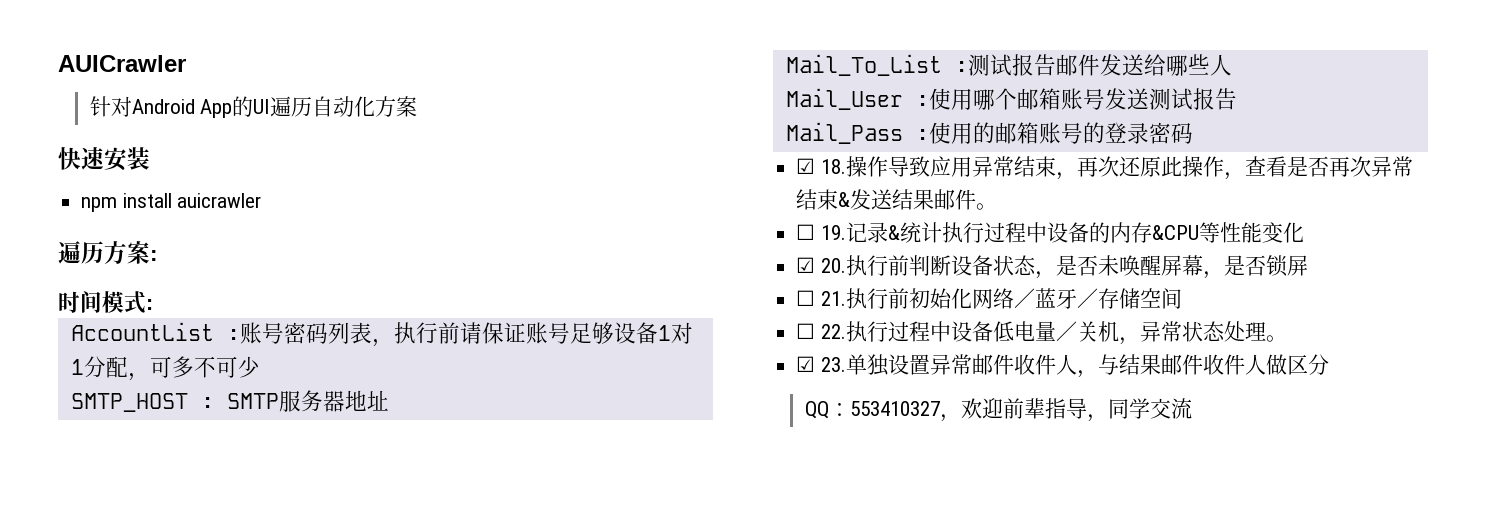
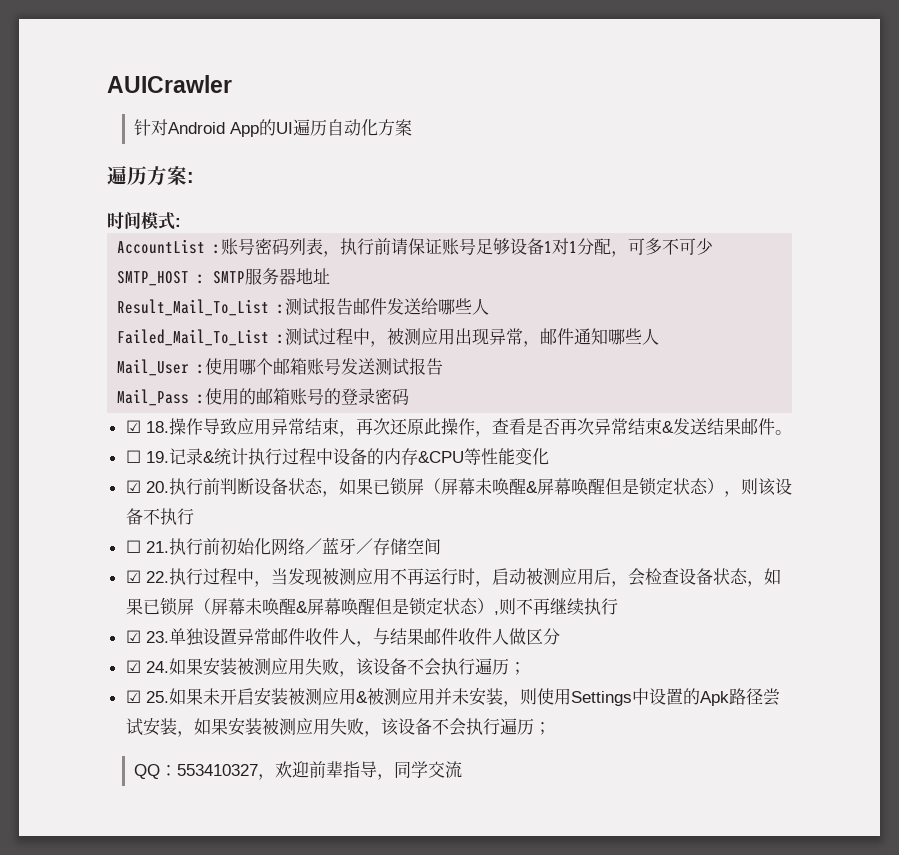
[58,147,150,171] [81,193,262,212] // 快速安装 // npm install auicrawler -> (413, 127) none
[785,54,942,76] Mail_To_List -> [117,299,270,316] Result_Mail_To_List
(1232, 65) none -> [117,328,660,347] // Failed_Mail_To_List :测试过程中，被测应用出现异常，邮件通知哪些人
[1055,255,1308,279] 是否未唤醒屏幕，是否锁屏 -> [338,477,792,497] [125,508,194,525] 如果已锁屏（屏幕未唤醒&屏幕唤醒但是锁定状态），则该设备不执行
[796,323,816,339] ☐ -> [125,570,141,583] ☑
[950,321,1287,345] 设备低电量／关机，异常状态处理。 -> [253,568,781,587] [125,597,618,616] ，当发现被测应用不再运行时，启动被测应用后，会检查设备状态，如果已锁屏（屏幕未唤醒&屏幕唤醒但是锁定状态）,则不再继续执行
(1329, 364) none -> [125,658,526,677] [125,688,780,707] [125,718,551,737] // ☑ 24.如果安装被测应用失败，该设备不会执行遍历； // ☑ 25.如果未开启安装被测应用&被测应用并未安装，则使用Settings中设置的Apk路径尝试安装，如果安装被测应用失败，该设备不会执行遍历；

